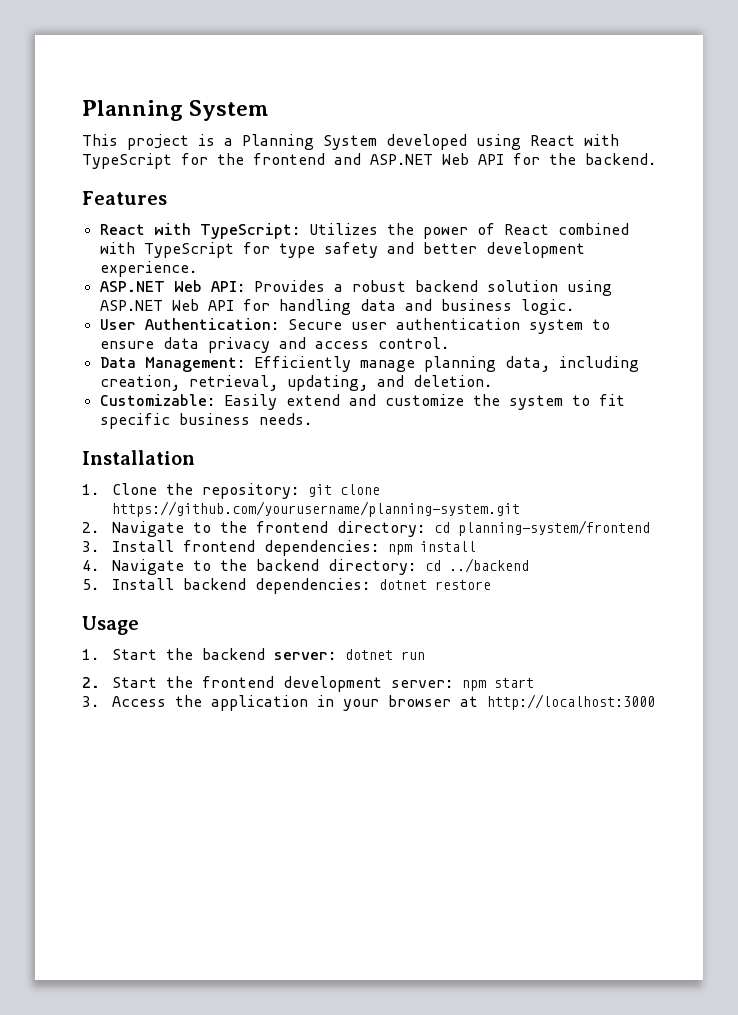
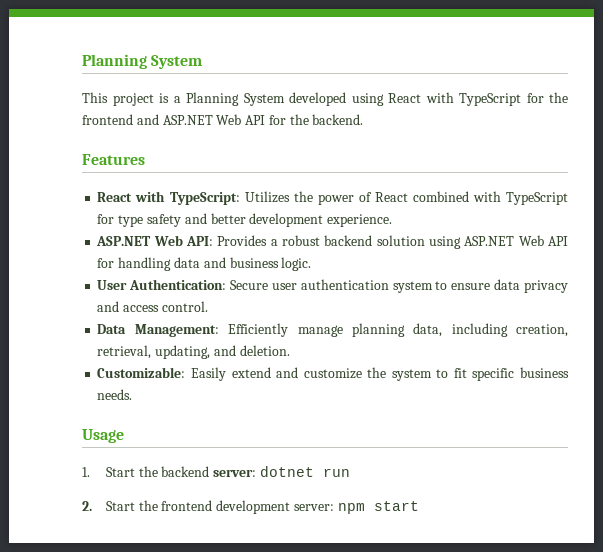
[82,450,195,465] [82,483,381,499] [112,501,521,517] [82,520,651,537] [82,540,477,556] [82,558,530,575] [82,578,492,594] // Installation // 1. Clone the repository: git clone https://github.com/yourusername/planning-system.git // 2. Navigate to the frontend directory: cd planning-system/frontend // 3. Install frontend dependencies: npm install // 4. Navigate to the backend directory: cd ../backend // 5. Install backend dependencies: dotnet restore -> (133, 394) none
[82,694,656,711] // 3. Access the application in your browser at http://localhost:3000 -> (419, 506) none

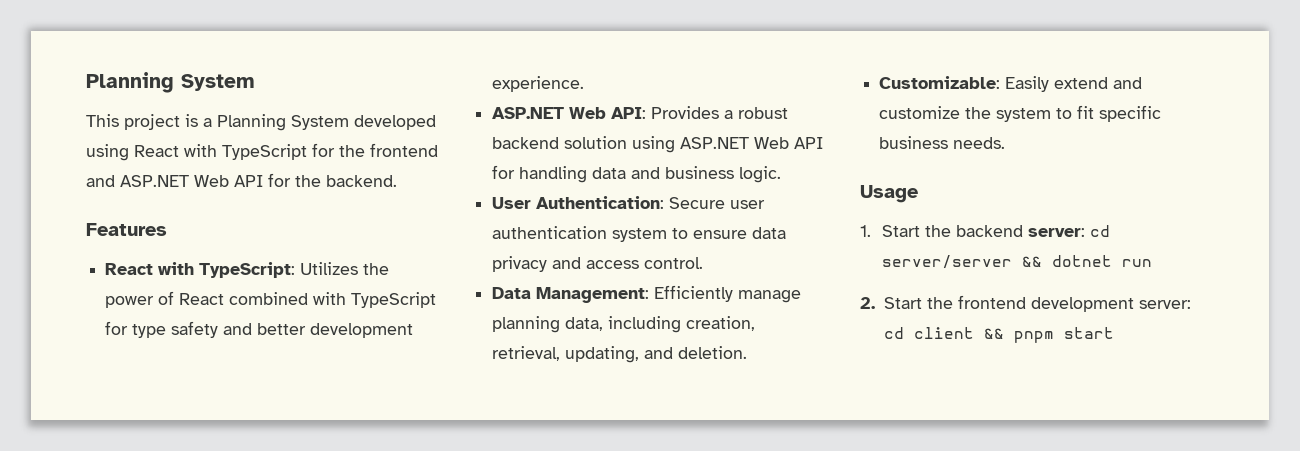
(257, 473) none -> [1089,225,1110,237] [881,255,1042,269] cd server/server &&
[337,503,365,514] npm -> [883,327,1054,343] cd client && pnpm

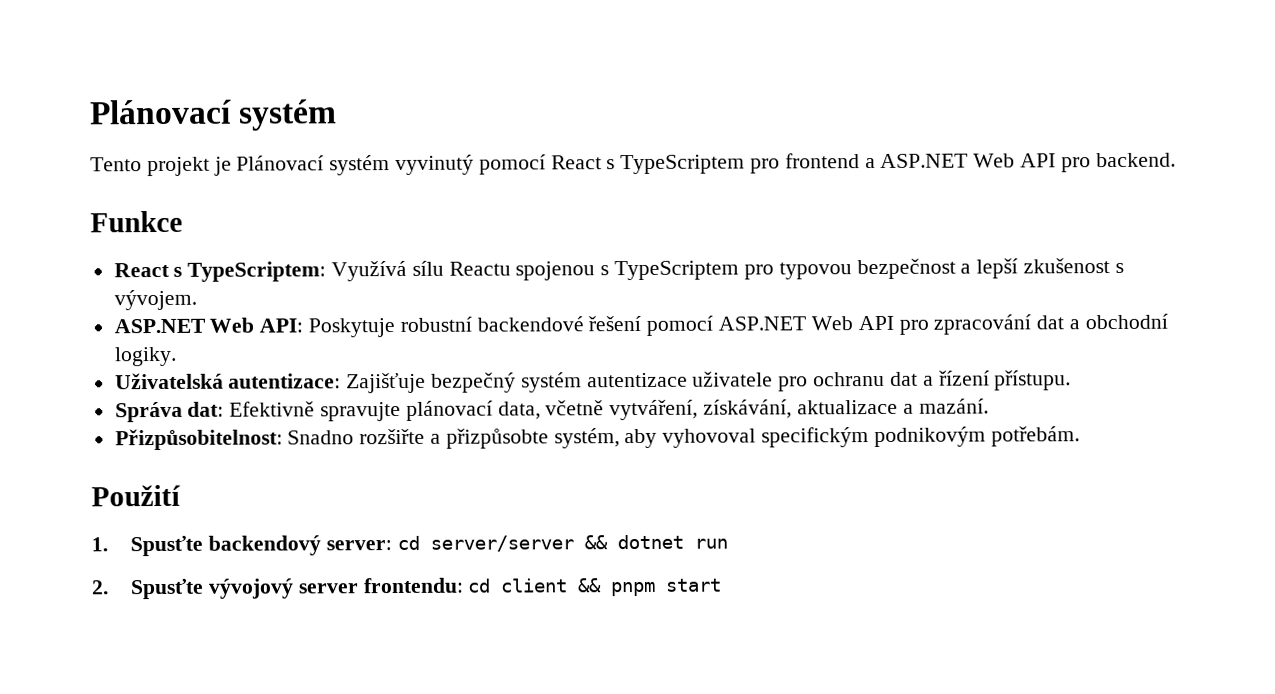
[86,72,255,93] [86,114,436,131] [86,143,438,161] [86,173,321,187] Planning System // This project is a Planning System developed using React with TypeScript for the frontend and ASP.NET Web API for the -> [89,99,338,131] [90,153,1091,177] Plánovací systém // Tento projekt je Plánovací systém vyvinutý pomocí React s TypeScriptem pro frontend a ASP.NET Web API pro
[86,223,167,236] [105,262,390,278] [105,291,437,308] [105,321,414,338] [492,76,585,92] [492,106,789,119] [492,136,824,153] [492,165,782,183] [492,196,766,209] [492,226,787,242] [492,256,704,272] [492,285,802,303] [492,316,756,333] [492,346,748,363] [879,76,1143,92] [879,105,1162,122] [879,136,1006,149] [860,185,918,203] [860,225,1023,237] Features // React with TypeScript: Utilizes the power of React combined with TypeScript for type safety and better development experience. // ASP.NET Web API: Provides a robust backend solution using ASP.NET Web API for handling data and business logic. // User Authentication: Secure user authentication system to ensure data privacy and access control. // Data Management: Efficiently manage planning data, including creation, retrieval, updating, and deletion. // Customizable: Easily extend and customize the system to fit specific business needs. // Usage // 1. Start the backend -> [90,210,183,233] [113,258,1124,282] [113,289,197,311] [113,313,1168,338] [113,346,177,367] [114,370,1072,394] [114,398,989,423] [114,426,1080,451] [91,484,181,507] [91,535,321,557] Funkce // React s TypeScriptem: Využívá sílu Reactu spojenou s TypeScriptem pro typovou bezpečnost a lepší zkušenost s vývojem. // ASP.NET Web API: Poskytuje robustní backendové řešení pomocí ASP.NET Web API pro zpracování dat a obchodní logiky. // Uživatelská autentizace: Zajišťuje bezpečný systém autentizace uživatele pro ochranu dat a řízení přístupu. // Správa dat: Efektivně spravujte plánovací data, včetně vytváření, získávání, aktualizace a mazání. // Přizpůsobitelnost: Snadno rozšiřte a přizpůsobte systém, aby vyhovoval specifickým podnikovým potřebám. // Použití // 1. Spusťte backendový
[883,295,1191,312] Start the frontend development server: -> [130,577,464,600] Spusťte vývojový server frontendu:

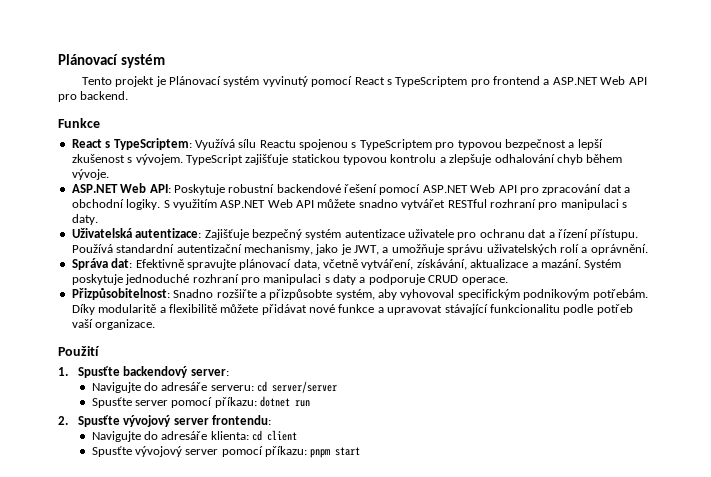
(197, 300) none -> [185,154,623,165] [71,169,109,180] TypeScript zajišťuje statickou typovou kontrolu a zlepšuje odhalování chyb během vývoje.
(177, 356) none -> [163,199,627,210] [71,214,98,225] S využitím ASP.NET Web API můžete snadno vytvářet RESTful rozhraní pro manipulaci s daty.
(1072, 380) none -> [71,244,648,255] Používá standardní autentizační mechanismy, jako je JWT, a umožňuje správu uživatelských rolí a oprávnění.
(989, 406) none -> [584,259,622,270] [71,274,508,285] Systém poskytuje jednoduché rozhraní pro manipulaci s daty a podporuje CRUD operace.
(1080, 436) none -> [71,304,633,315] [71,319,156,330] Díky modularitě a flexibilitě můžete přidávat nové funkce a upravovat stávající funkcionalitu podle potřeb vaší organizace.
[396,535,608,552] cd server/server && -> [91,381,337,393] [91,397,257,408] // Navigujte do adresáře serveru: cd server/server // Spusťte server pomocí příkazu:
[467,578,603,593] cd client && -> [91,430,297,442] [91,446,307,457] // Navigujte do adresáře klienta: cd client // Spusťte vývojový server pomocí příkazu:

